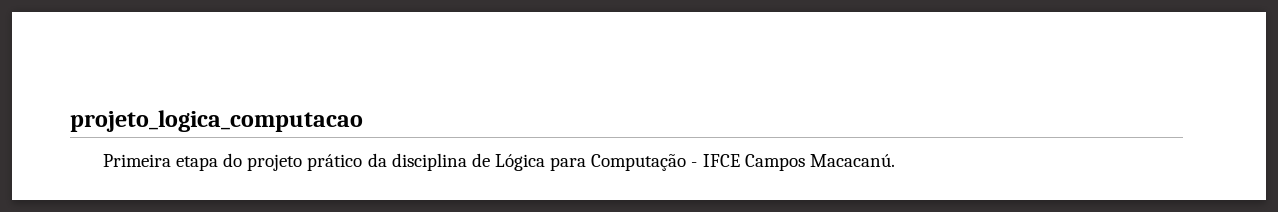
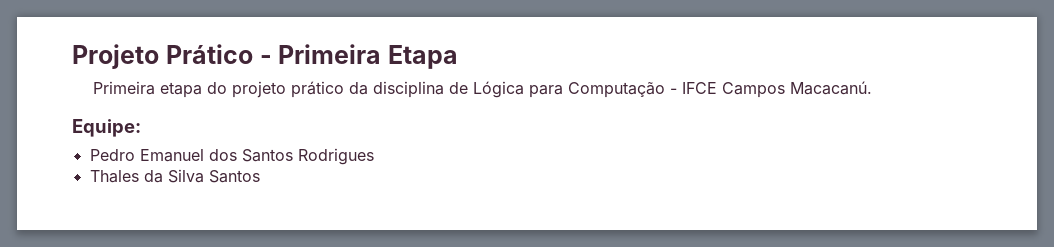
[70,110,363,132] projeto_logica_computacao -> [72,44,458,69] Projeto Prático - Primeira Etapa
(895, 160) none -> [72,119,141,137] [89,148,374,165] [89,169,260,183] // Equipe: // Pedro Emanuel dos Santos Rodrigues // Thales da Silva Santos

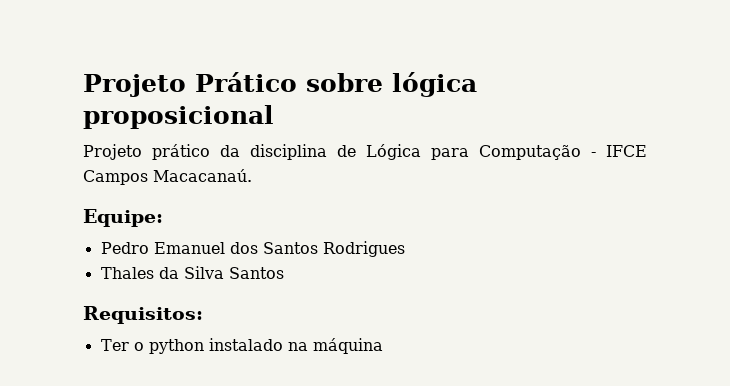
[259,44,458,69] [93,81,287,98] - Primeira Etapa // Primeira etapa do projeto -> [306,72,477,97] [83,105,274,129] [83,144,142,160] sobre lógica proposicional // Projeto
[790,81,873,95] Macacanú. -> [153,169,252,182] Macacanaú.
(260, 176) none -> [83,306,203,324] [100,338,383,354] // Requisitos: // Ter o python instalado na máquina

